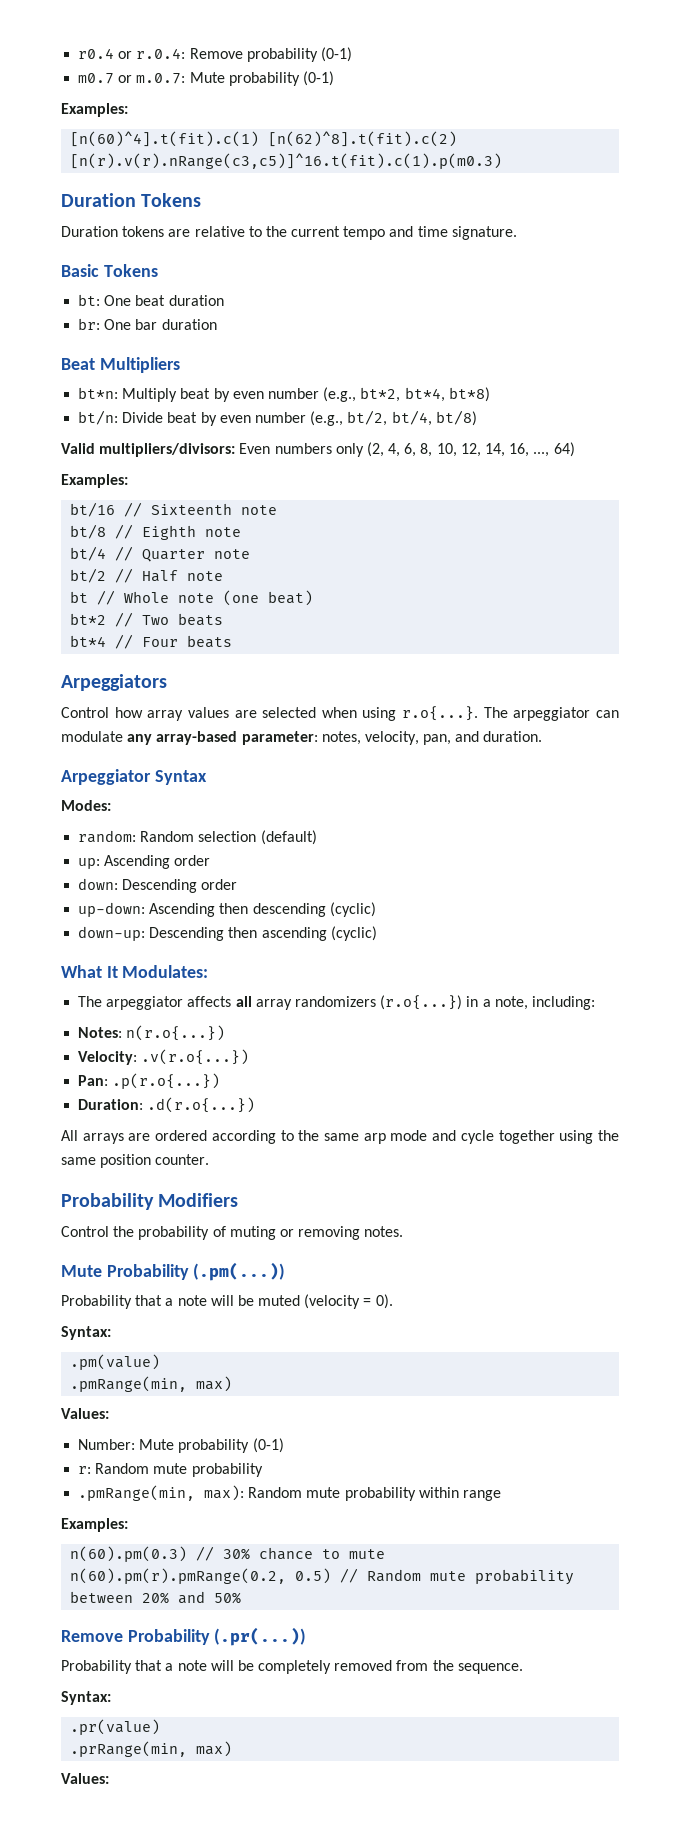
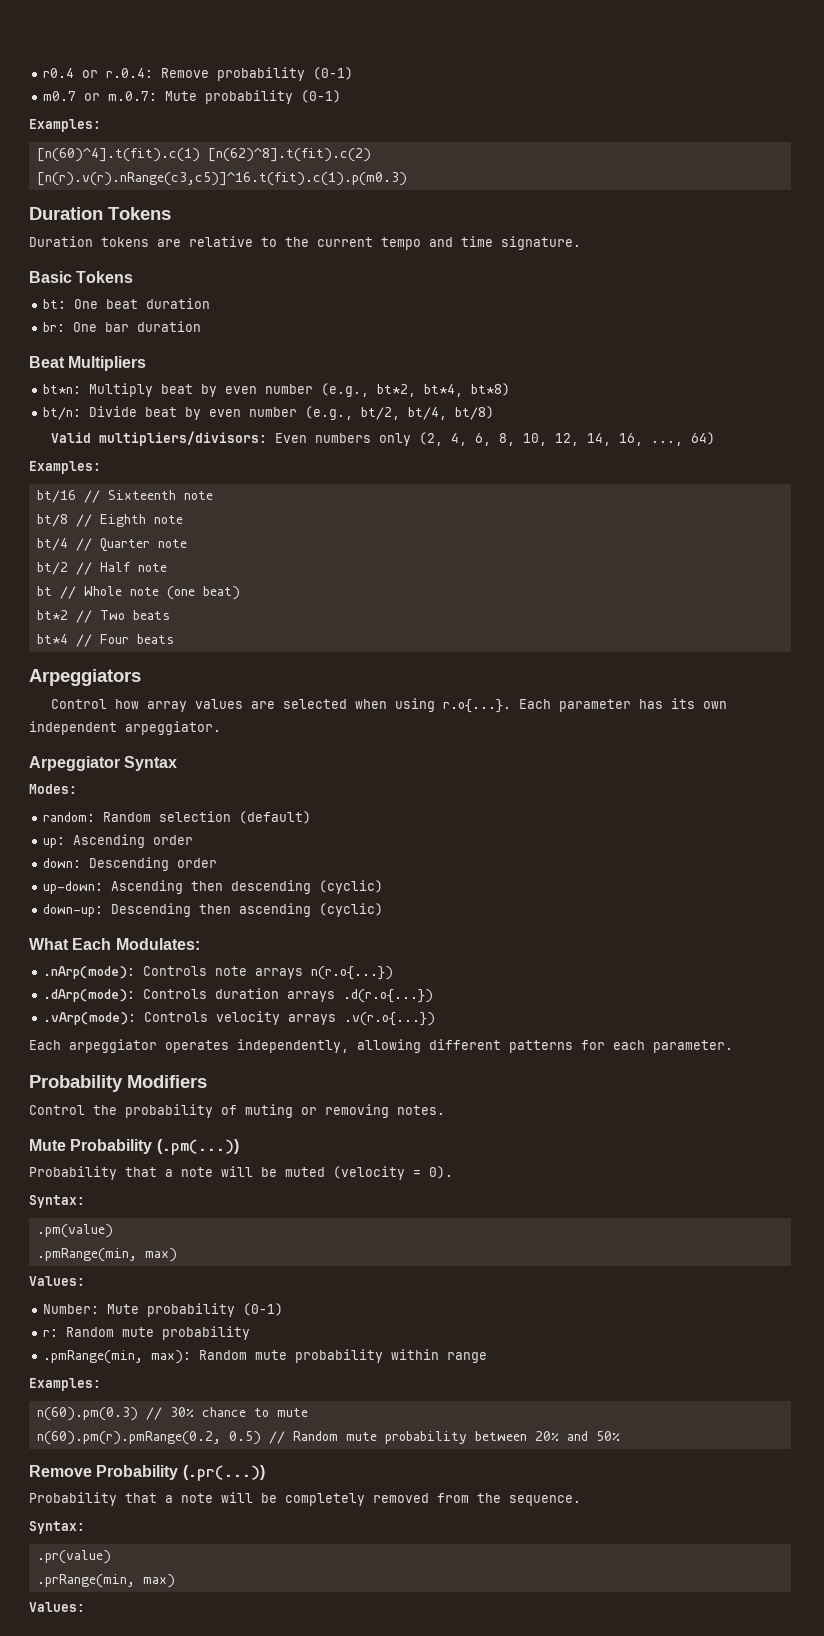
[483,707,619,721] [61,731,543,745] The arpeggiator can modulate any array-based parameter: notes, velocity, pan, and duration. -> [518,698,727,712] [29,721,221,735] Each parameter has its own independent arpeggiator.
[106,966,118,978] It -> [72,938,112,950] Each
[78,995,595,1010] [78,1025,226,1041] [78,1049,250,1065] [78,1073,221,1089] [78,1097,256,1113] [61,1130,619,1144] [61,1154,210,1168] The arpeggiator affects all array randomizers (r.o{...}) in a note, including: // Notes: n(r.o{...}) // Velocity: .v(r.o{...}) // Pan: .p(r.o{...}) // Duration: .d(r.o{...}) // All arrays are ordered according to the same arp mode and cycle together using the same position counter. -> [43,966,394,980] [43,988,434,1003] [43,1011,436,1026] [29,1039,733,1053] .nArp(mode): Controls note arrays n(r.o{...}) // .dArp(mode): Controls duration arrays .d(r.o{...}) // .vArp(mode): Controls velocity arrays .v(r.o{...}) // Each arpeggiator operates independently, allowing different patterns for each parameter.

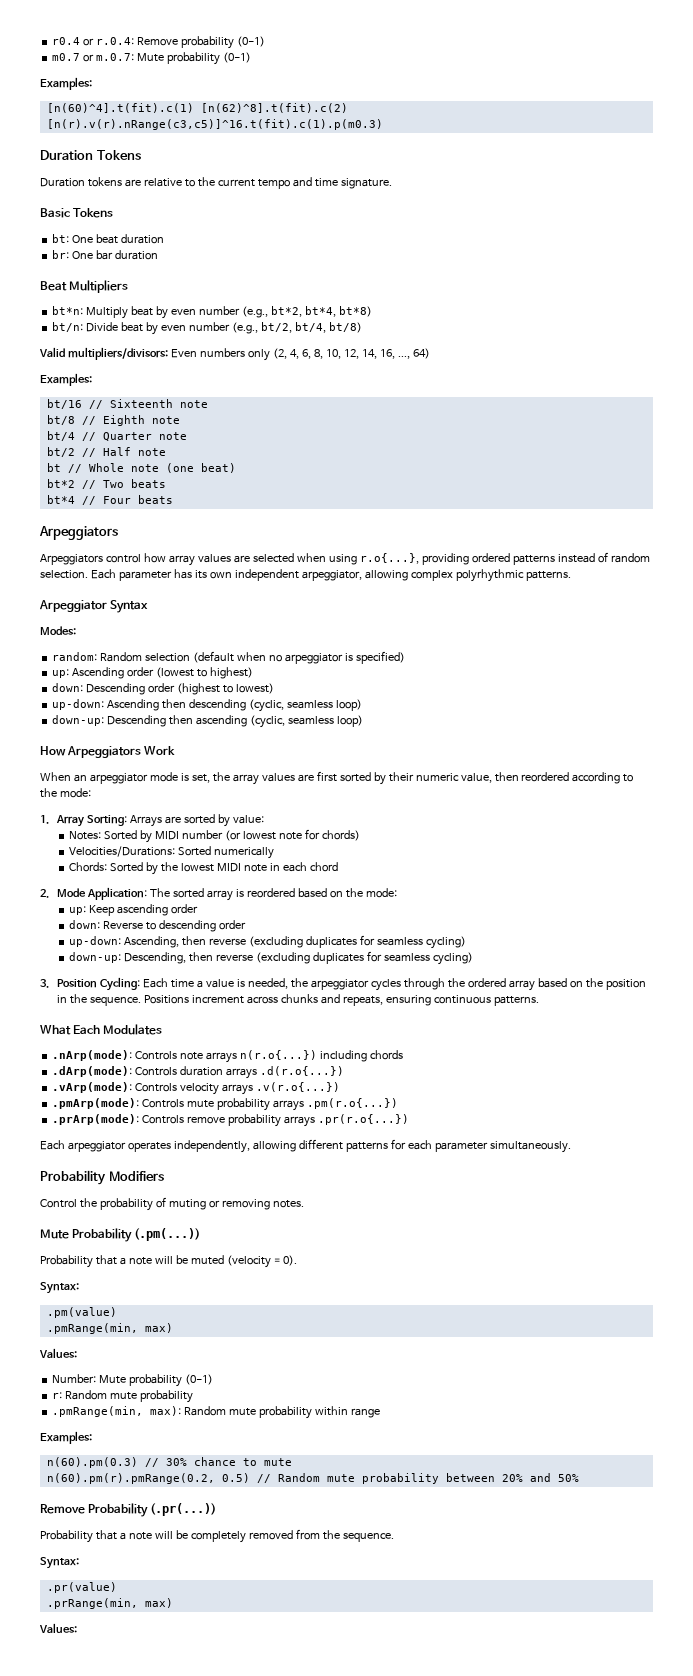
[50,699,107,709] Control -> [40,554,141,565] Arpeggiators control
[442,699,511,713] r.o{...}. -> [359,552,650,565] [40,570,88,579] r.o{...}, providing ordered patterns instead of random selection.
[125,721,221,735] arpeggiator. -> [301,569,571,582] arpeggiator, allowing complex polyrhythmic patterns.
[239,811,312,824] (default) -> [193,651,405,664] (default when no arpeggiator is specified)
(194, 840) none -> [156,667,253,679] (lowest to highest)
(218, 863) none -> [177,683,274,695] (highest to lowest)
[319,880,384,894] (cyclic) -> [248,699,362,712] (cyclic, seamless loop)
[319,903,384,917] (cyclic) -> [249,715,363,728] [40,746,176,758] [40,771,634,785] [40,788,91,798] [40,814,265,827] [69,829,361,843] [69,846,275,859] [69,862,339,875] [40,887,397,901] [69,904,199,916] [69,920,247,932] [69,935,467,949] [69,951,474,965] [40,977,646,991] [57,994,539,1006] (cyclic, seamless loop) // How Arpeggiators Work // When an arpeggiator mode is set, the array values are first sorted by their numeric value, then reordered according to the mode: // 1. Array Sorting: Arrays are sorted by value: // Notes: Sorted by MIDI number (or lowest note for chords) // Velocities/Durations: Sorted numerically // Chords: Sorted by the lowest MIDI note in each chord // 2. Mode Application: The sorted array is reordered based on the mode: // up: Keep ascending order // down: Reverse to descending order // up-down: Ascending, then reverse (excluding duplicates for seamless cycling) // down-up: Descending, then reverse (excluding duplicates for seamless cycling) // 3. Position Cycling: Each time a value is needed, the arpeggiator cycles through the ordered array based on the position in the sequence. Positions increment across chunks and repeats, ensuring continuous patterns.
[115,938,200,950] Modulates: -> [103,1024,163,1035] Modulates
(394, 973) none -> [319,1050,403,1062] including chords
(436, 1019) none -> [52,1098,398,1111] [52,1114,409,1127] // .pmArp(mode): Controls mute probability arrays .pm(r.o{...}) // .prArp(mode): Controls remove probability arrays .pr(r.o{...})
[653,1040,733,1053] parameter. -> [434,1141,571,1153] parameter simultaneously.

